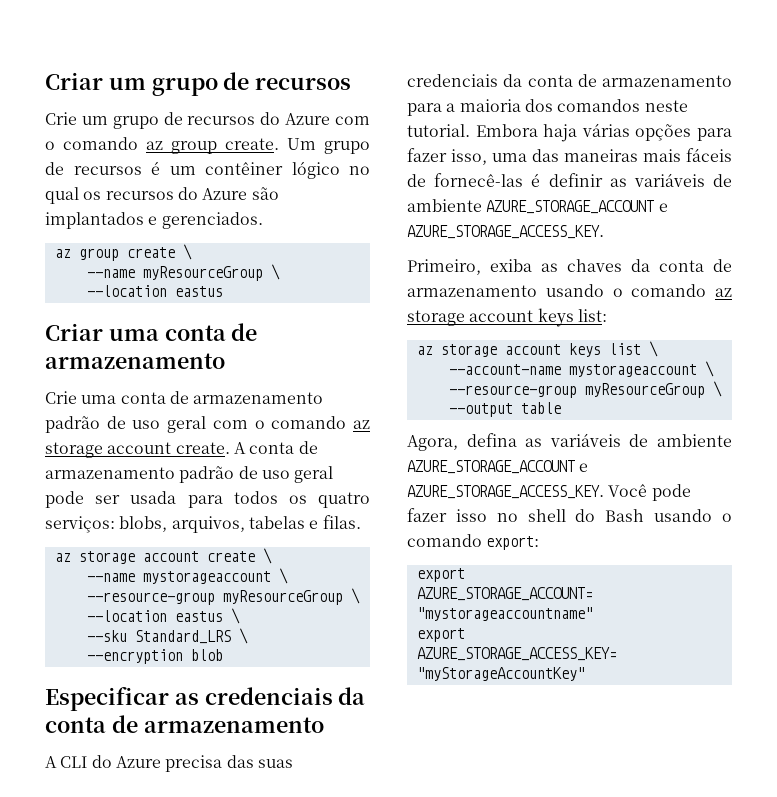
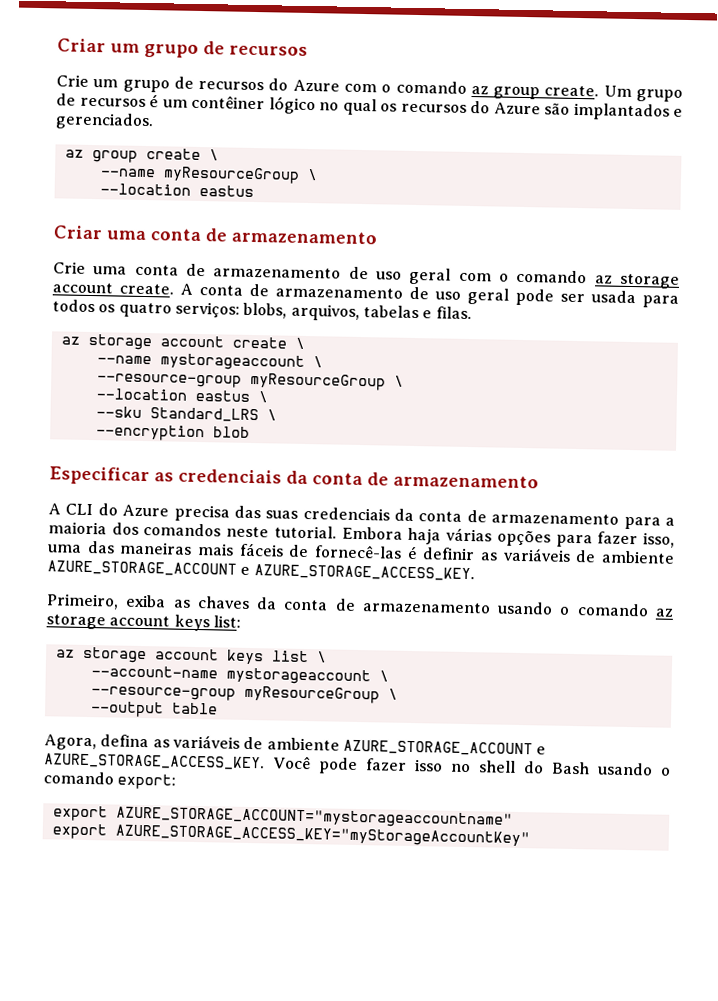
[45,416,100,433] padrão -> (342, 272) none
[179,466,235,483] padrão -> (403, 292) none

